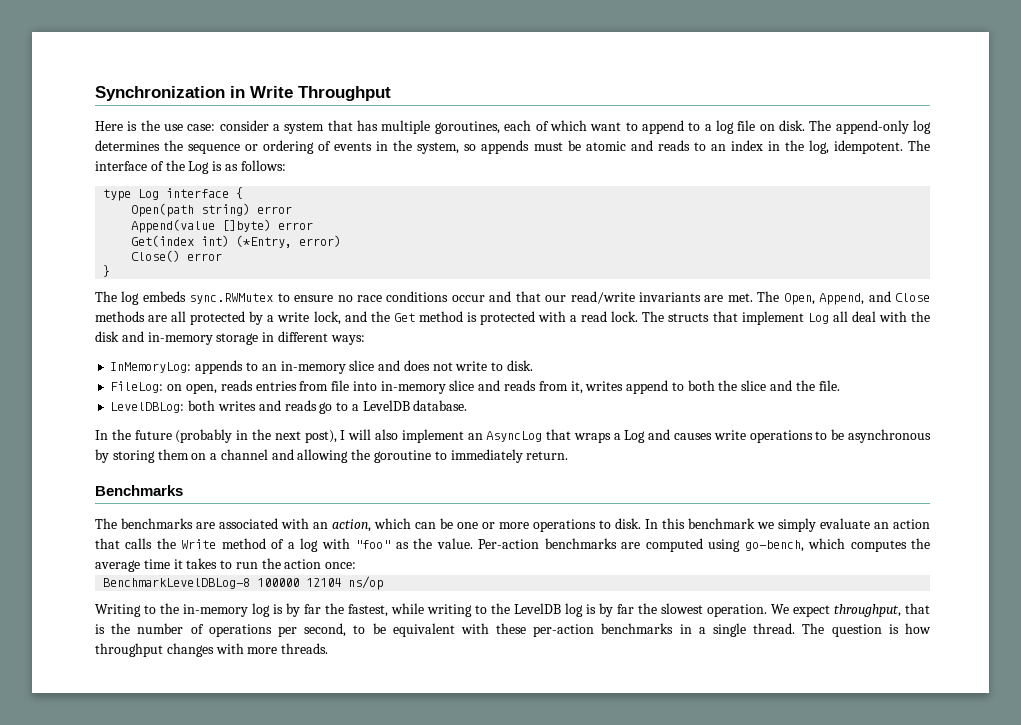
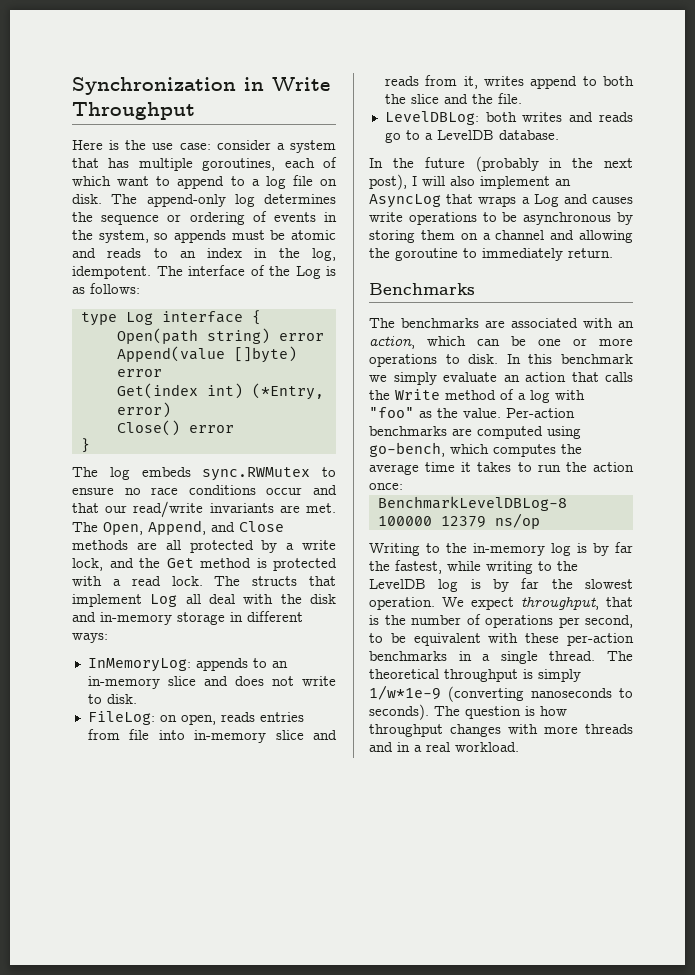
[306,578,342,587] 12104 -> [440,516,486,528] 12379
(825, 628) none -> [369,669,581,682] [369,685,633,702] [369,704,460,720] theoretical throughput is simply 1/w*1e-9 (converting nanoseconds to seconds). The
[281,643,329,654] threads. -> [585,724,633,734] [369,742,519,752] threads and in a real workload.

